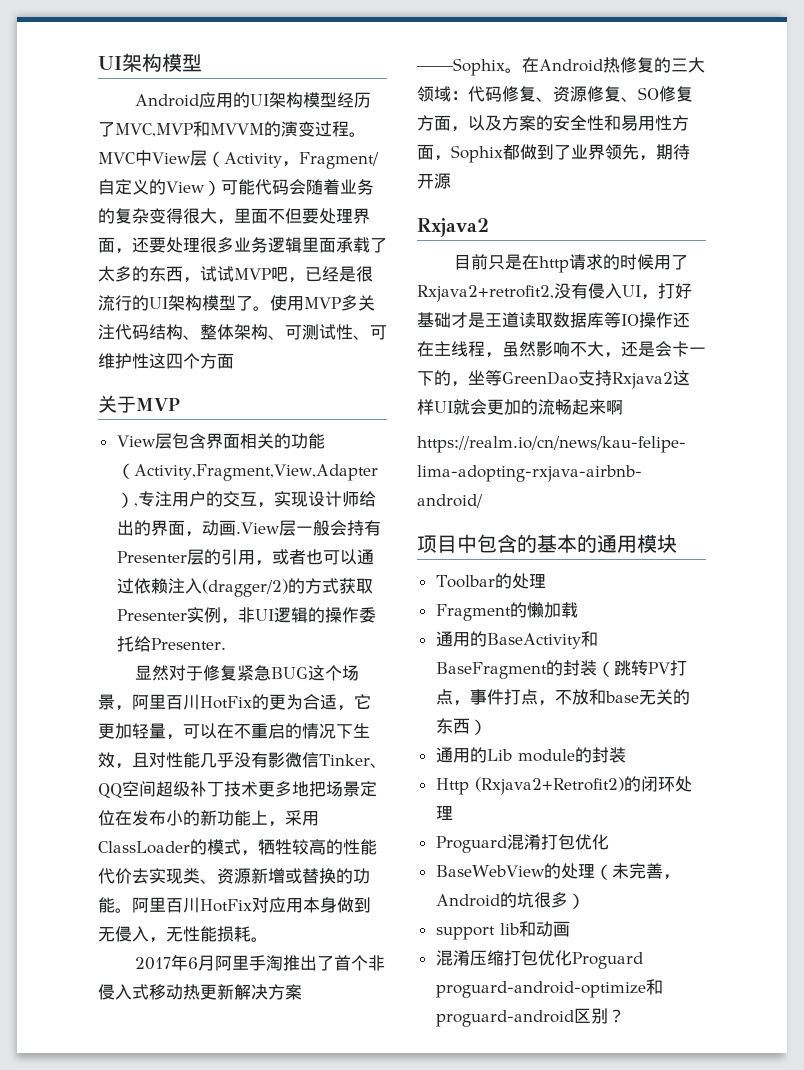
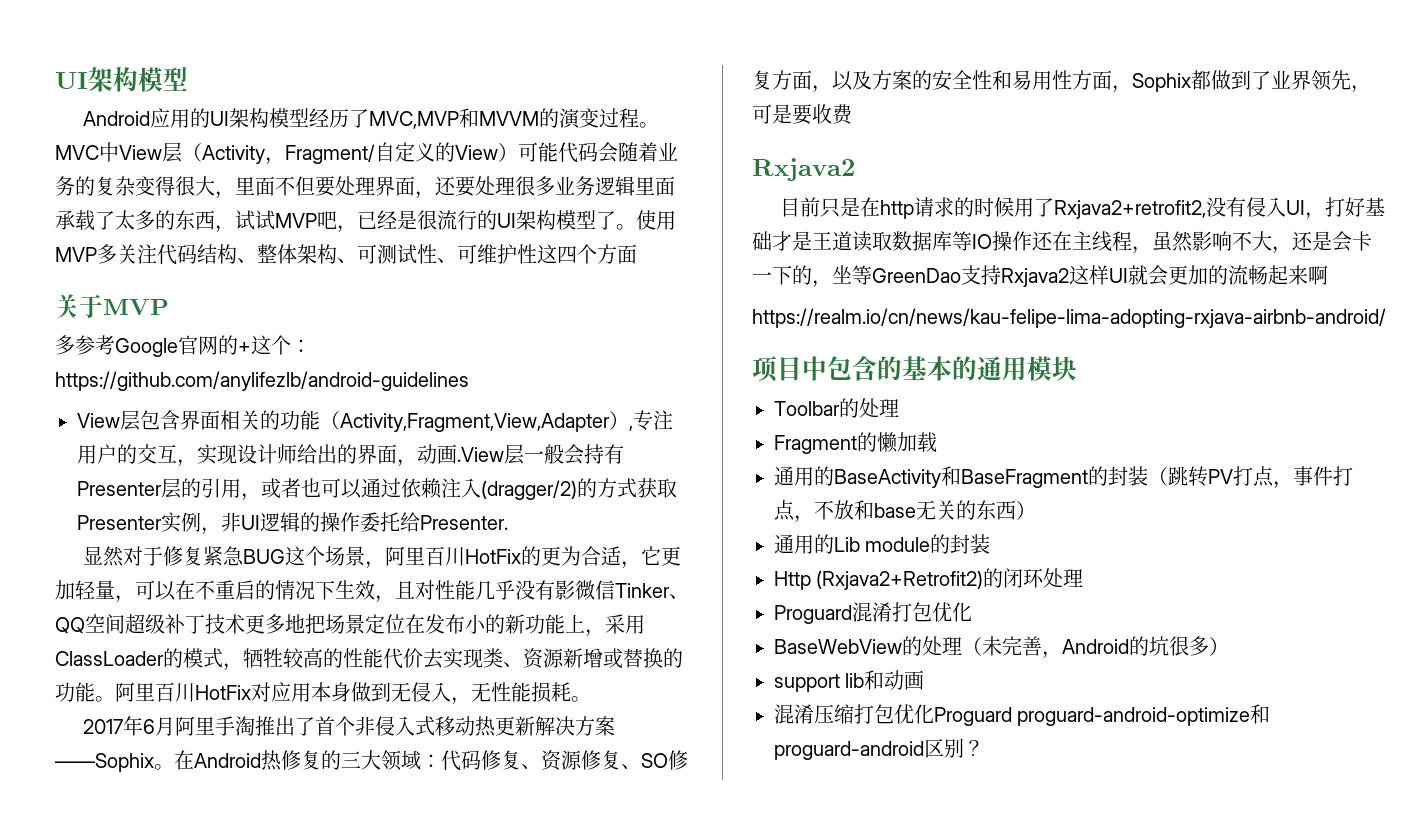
(180, 404) none -> [55,335,311,357] [55,371,469,391] // 多参考Google官网的+这个：https://github.com/anylifezlb/android-guidelines
[656,144,690,160] [417,173,451,189] 期待开源 -> [752,104,853,125] 可是要收费

